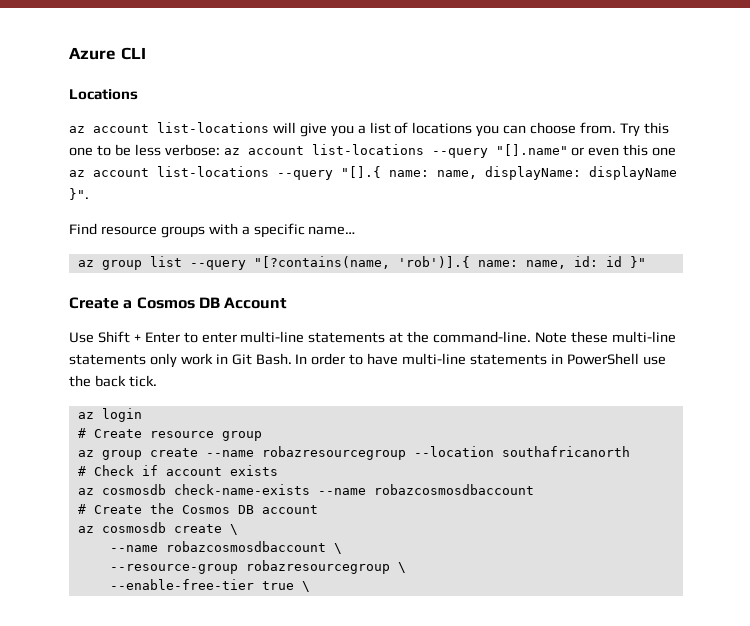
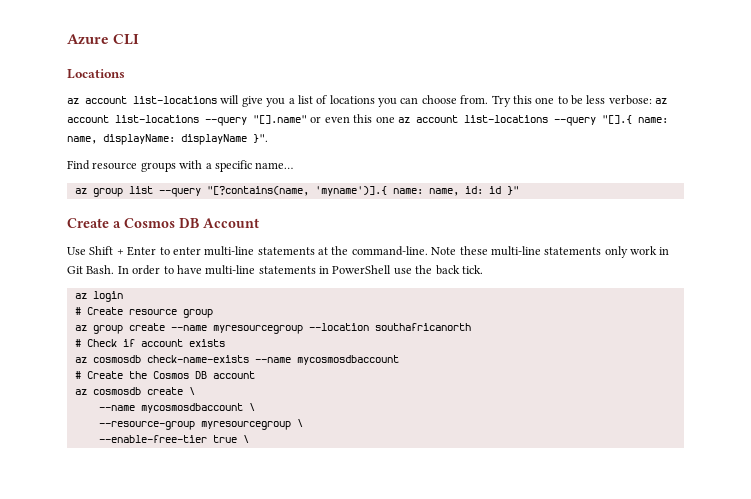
[397,256,470,268] 'rob')].{ -> [314,186,387,196] 'myname')].{
[261,446,406,460] robazresourcegroup -> [212,325,303,334] myresourcegroup
[373,484,534,495] robazcosmosdbaccount -> [296,355,399,365] mycosmosdbaccount
[165,541,326,552] robazcosmosdbaccount -> [140,403,243,413] mycosmosdbaccount
[245,560,390,574] robazresourcegroup -> [200,421,291,430] myresourcegroup

